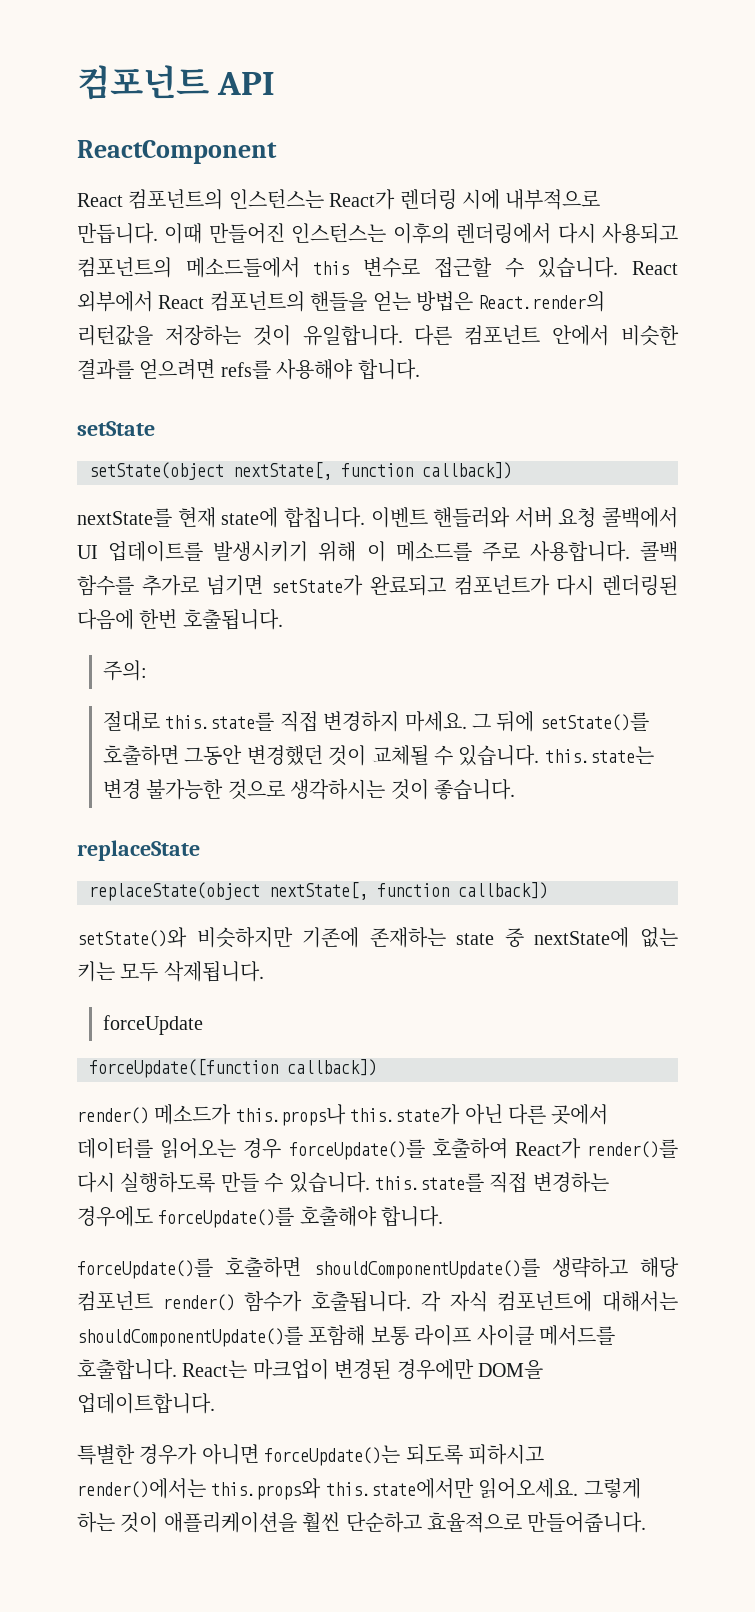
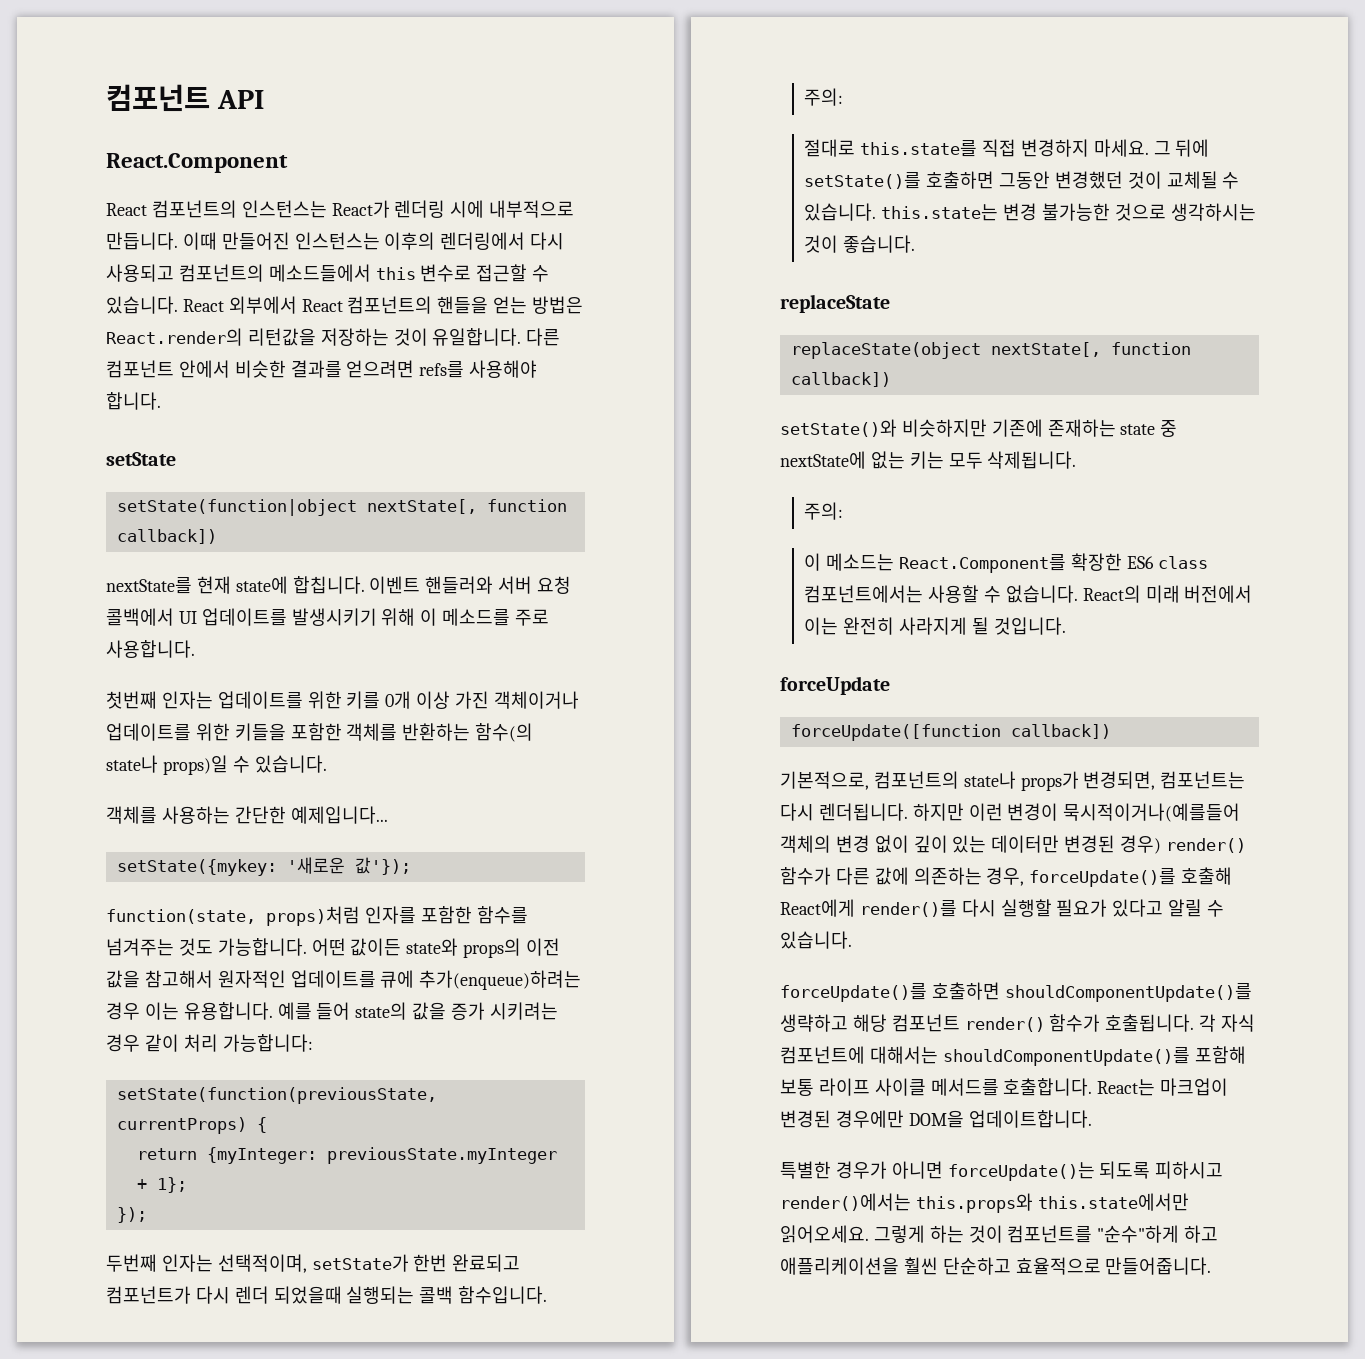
[77,140,277,164] ReactComponent -> [106,153,288,173] React.Component
[89,462,224,480] setState(object -> [116,499,357,516] setState(function|object
[640,541,678,562] [77,575,678,596] [77,609,283,630] 콜백 함수를 추가로 넘기면 setState가 완료되고 컴포넌트가 다시 렌더링된 다음에 한번 호출됩니다. -> [106,691,579,709] [106,723,534,742] [106,755,327,775] [106,806,388,824] [116,857,411,876] [106,906,528,926] [106,938,561,958] [106,970,582,990] [106,1002,558,1020] [106,1034,313,1052] [116,1087,437,1104] [116,1117,267,1134] [136,1147,557,1164] [136,1177,187,1193] [116,1207,147,1223] [106,1254,521,1273] [106,1286,548,1304] // 첫번째 인자는 업데이트를 위한 키를 0개 이상 가진 객체이거나 업데이트를 위한 키들을 포함한 객체를 반환하는 함수(의 state나 props)일 수 있습니다. // 객체를 사용하는 간단한 예제입니다... // setState({mykey: '새로운 값'}); // function(state, props)처럼 인자를 포함한 함수를 넘겨주는 것도 가능합니다. 어떤 값이든 state와 props의 이전 값을 참고해서 원자적인 업데이트를 큐에 추가(enqueue)하려는 경우 이는 유용합니다. 예를 들어 state의 값을 증가 시키려는 경우 같이 처리 가능합니다: // setState(function(previousState, currentProps) { // return {myInteger: previousState.myInteger + 1}; // }); // 두번째 인자는 선택적이며, setState가 한번 완료되고 컴포넌트가 다시 렌더 되었을때 실행되는 콜백 함수입니다.
[102,1015,203,1035] [89,1059,377,1078] [77,1104,609,1126] [77,1138,678,1160] [77,1172,609,1193] [77,1206,444,1228] forceUpdate // forceUpdate([function callback]) // render() 메소드가 this.props나 this.state가 아닌 다른 곳에서 데이터를 읽어오는 경우 forceUpdate()를 호출하여 React가 render()를 다시 실행하도록 만들 수 있습니다. this.state를 직접 변경하는 경우에도 forceUpdate()를 호출해야 합니다. -> [804,502,844,520] [804,553,1208,573] [804,585,1253,603] [804,617,1066,635] [780,676,890,695] [790,724,1111,741] [780,771,1246,791] [780,803,1241,822] [780,835,1246,854] [780,867,1233,887] [780,899,1225,917] [780,931,852,949] 주의: // 이 메소드는 React.Component를 확장한 ES6 class 컴포넌트에서는 사용할 수 없습니다. React의 미래 버전에서 이는 완전히 사라지게 될 것입니다. // forceUpdate // forceUpdate([function callback]) // 기본적으로, 컴포넌트의 state나 props가 변경되면, 컴포넌트는 다시 렌더됩니다. 하지만 이런 변경이 묵시적이거나(예를들어 객체의 변경 없이 깊이 있는 데이터만 변경된 경우) render() 함수가 다른 값에 의존하는 경우, forceUpdate()를 호출해 React에게 render()를 다시 실행할 필요가 있다고 알릴 수 있습니다.
(159, 1522) none -> [1007,1225,1219,1243] 컴포넌트를 "순수"하게 하고

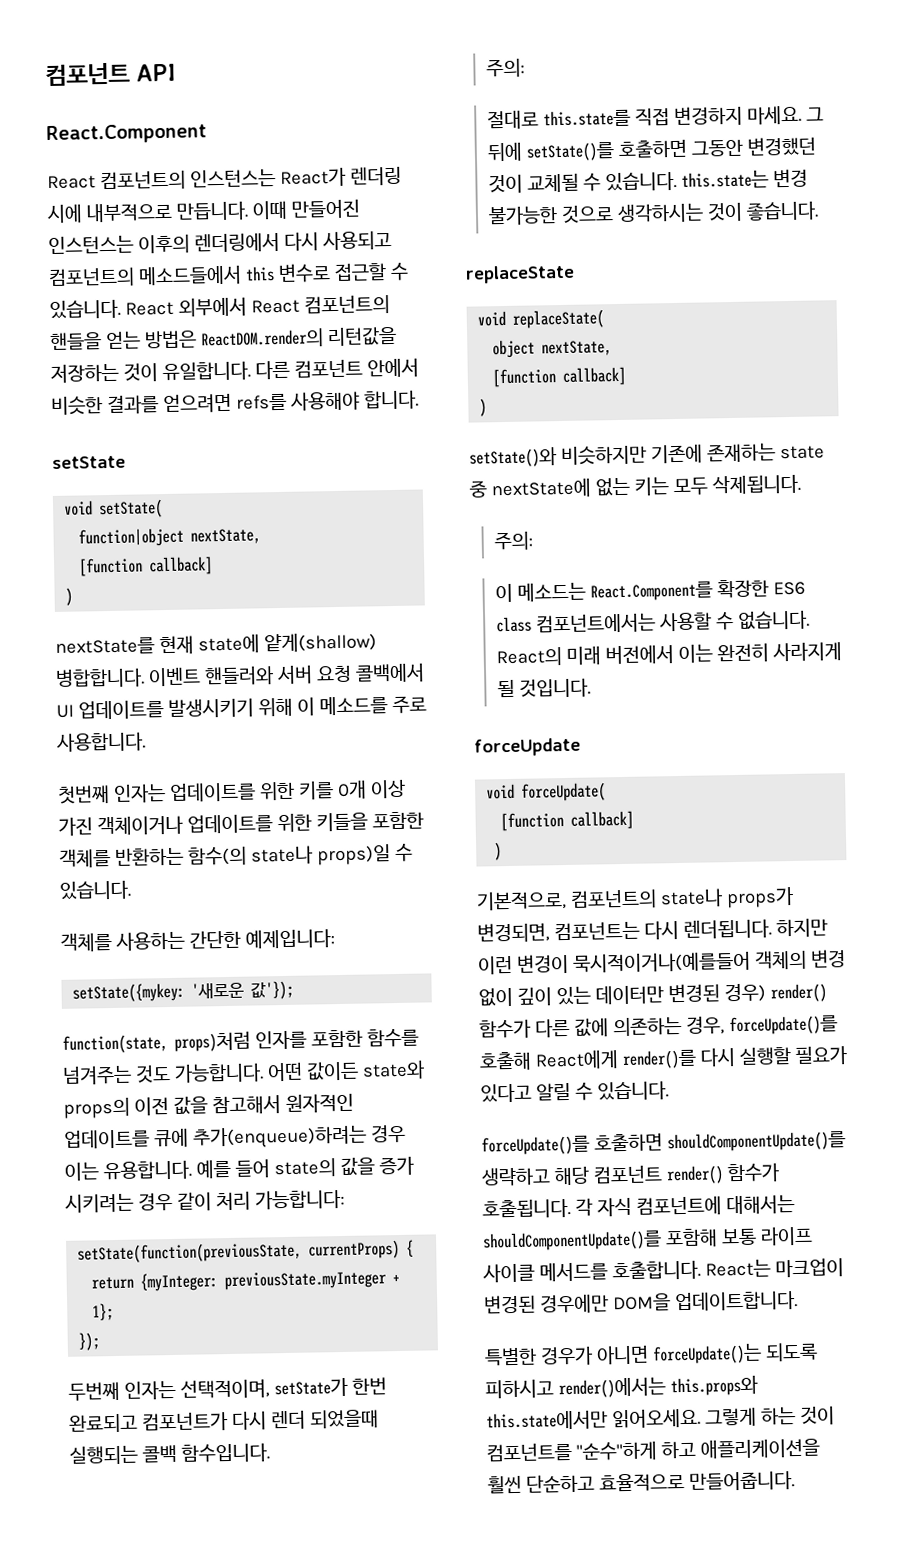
[106,328,243,346] React.render의 -> [199,328,324,349] ReactDOM.render의
[116,499,567,516] [116,529,217,544] setState(function|object nextState[, function callback]) -> [63,499,164,519] [78,527,262,548] [78,556,214,577] [65,587,74,606] void setState( // function|object nextState, // [function callback] // )
[292,576,365,594] 합칩니다. -> [263,632,377,653] [55,667,145,688] 얕게(shallow) 병합합니다.
[290,806,388,824] 예제입니다... -> [244,929,335,949] 예제입니다:
[790,342,1191,359] [790,372,891,387] replaceState(object nextState[, function callback]) -> [477,309,605,329] [492,339,613,359] [492,366,628,388] [479,398,488,417] void replaceState( // object nextState, // [function callback] // )
[790,724,1111,741] forceUpdate([function callback]) -> [486,782,607,802] [500,810,635,832] [494,842,503,861] void forceUpdate( // [function callback] // )

